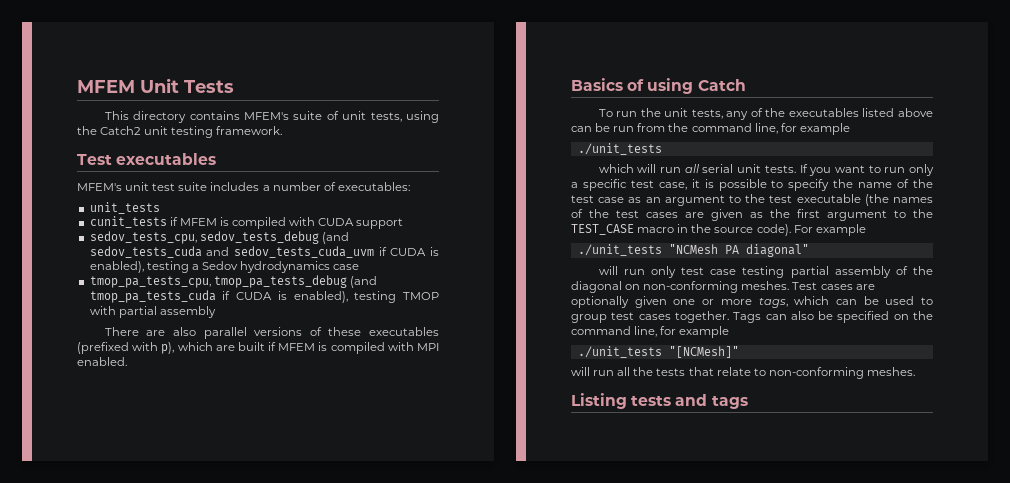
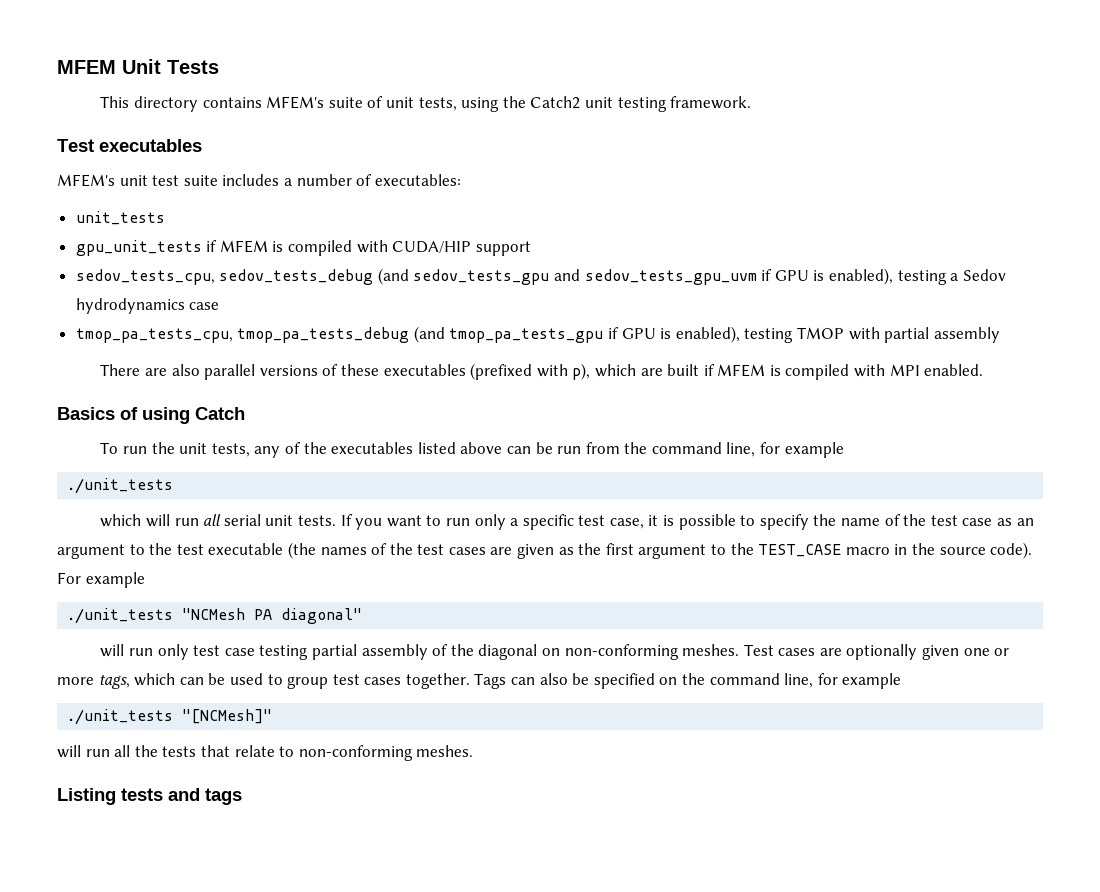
[89,216,355,229] cunit_tests if MFEM is compiled with CUDA -> [75,240,472,256] gpu_unit_tests if MFEM is compiled with CUDA/HIP
[89,246,427,258] sedov_tests_cuda and sedov_tests_cuda_uvm if CUDA -> [413,269,809,285] sedov_tests_gpu and sedov_tests_gpu_uvm if GPU
[89,290,273,303] tmop_pa_tests_cuda if CUDA -> [449,327,656,343] tmop_pa_tests_gpu if GPU

